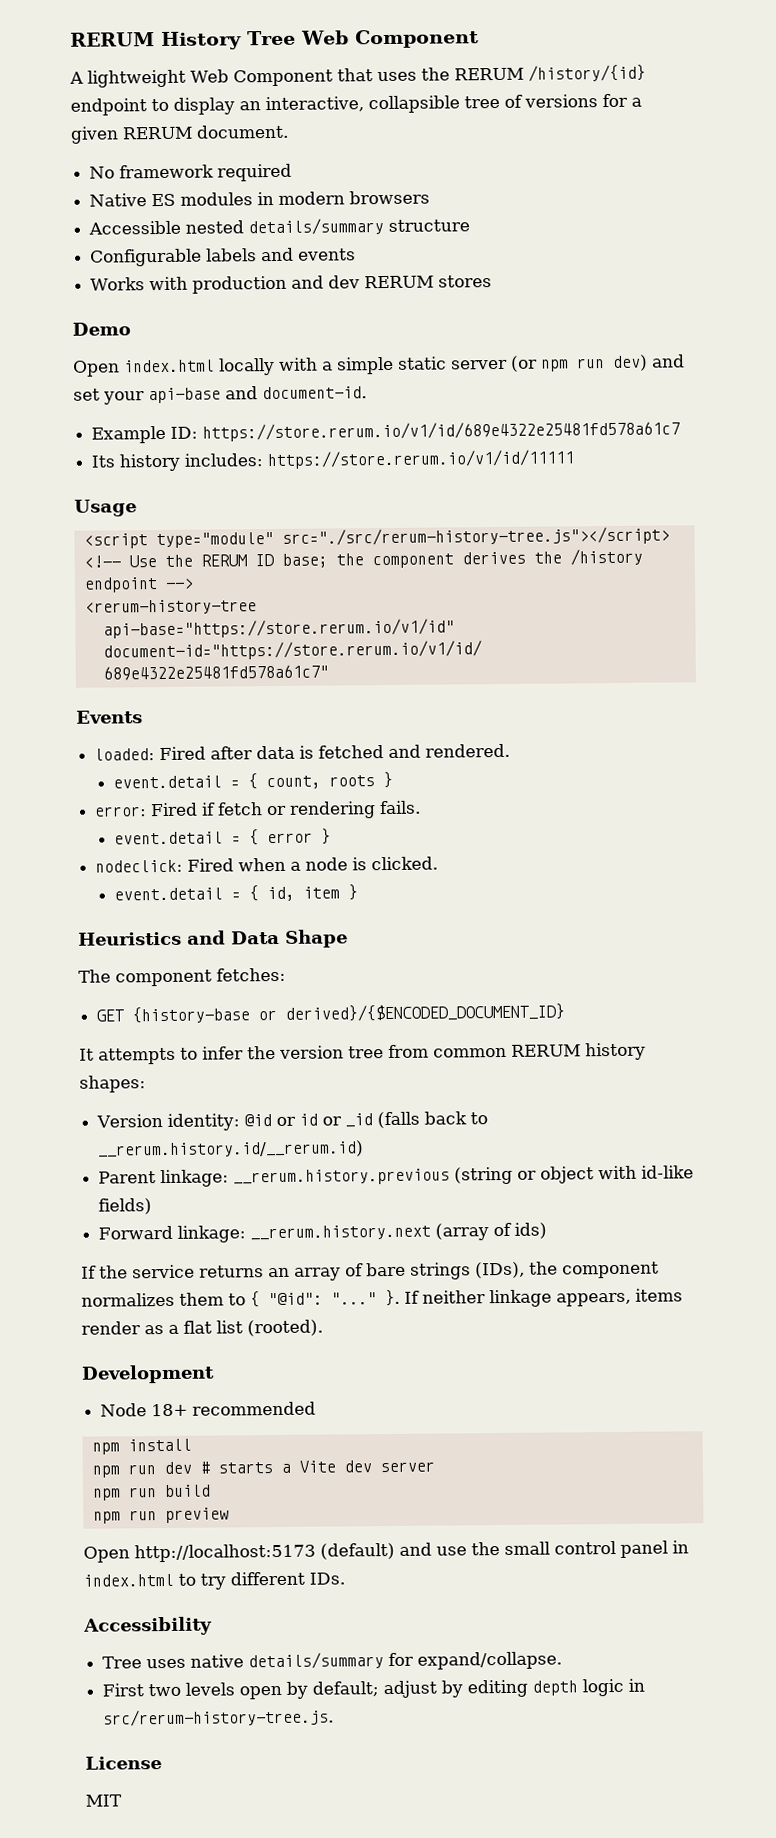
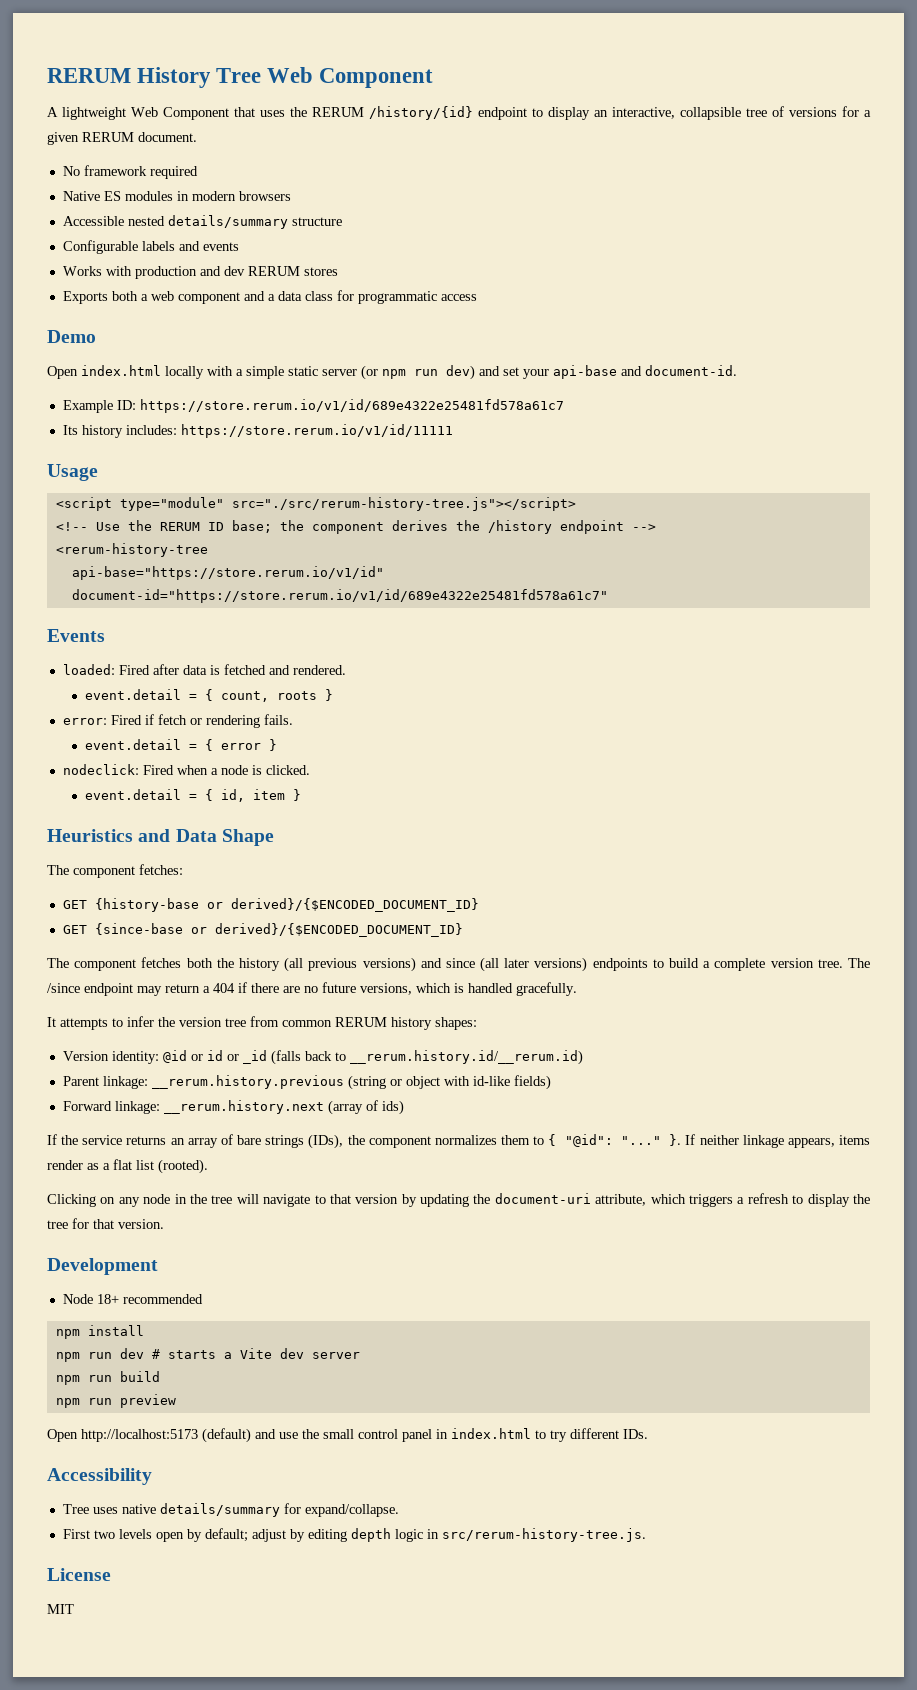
(493, 281) none -> [62,290,477,304] // Exports both a web component and a data class for programmatic access
(566, 1012) none -> [62,923,463,937] [47,957,870,972] [47,982,577,996] // GET {since-base or derived}/{$ENCODED_DOCUMENT_ID} // The component fetches both the history (all previous versions) and since (all later versions) endpoints to build a complete version tree. The /since endpoint may return a 404 if there are no future versions, which is handled gracefully.
(323, 1328) none -> [47,1193,871,1207] [47,1218,164,1229] // Clicking on any node in the tree will navigate to that version by updating the document-uri attribute, which triggers a refresh to display the tree for that version.

